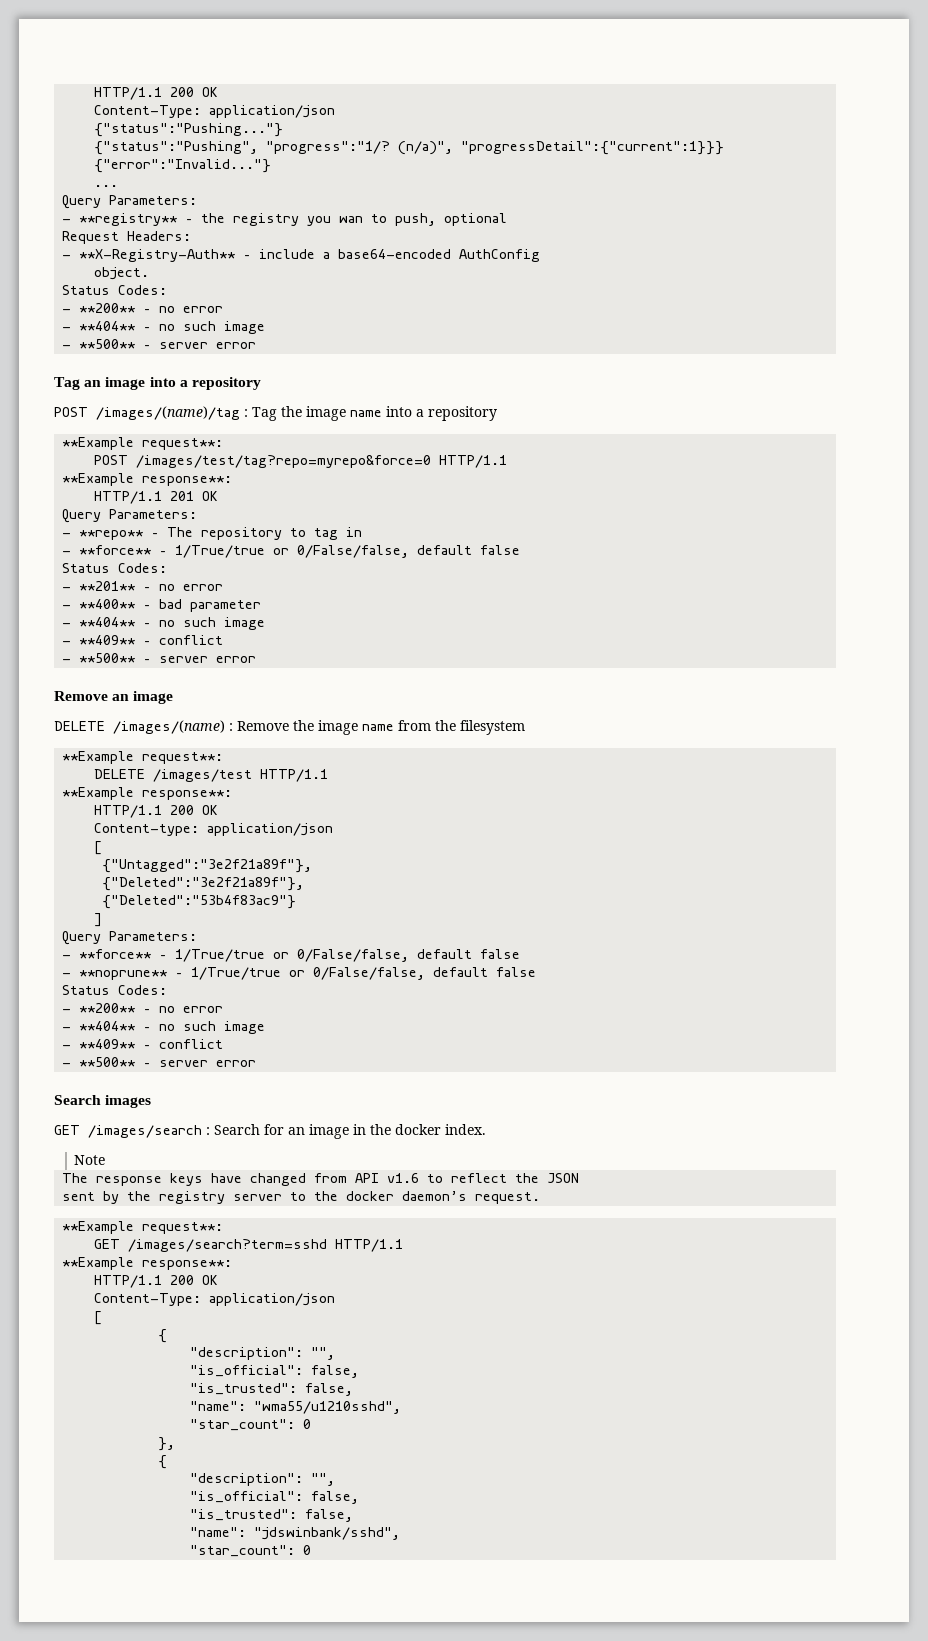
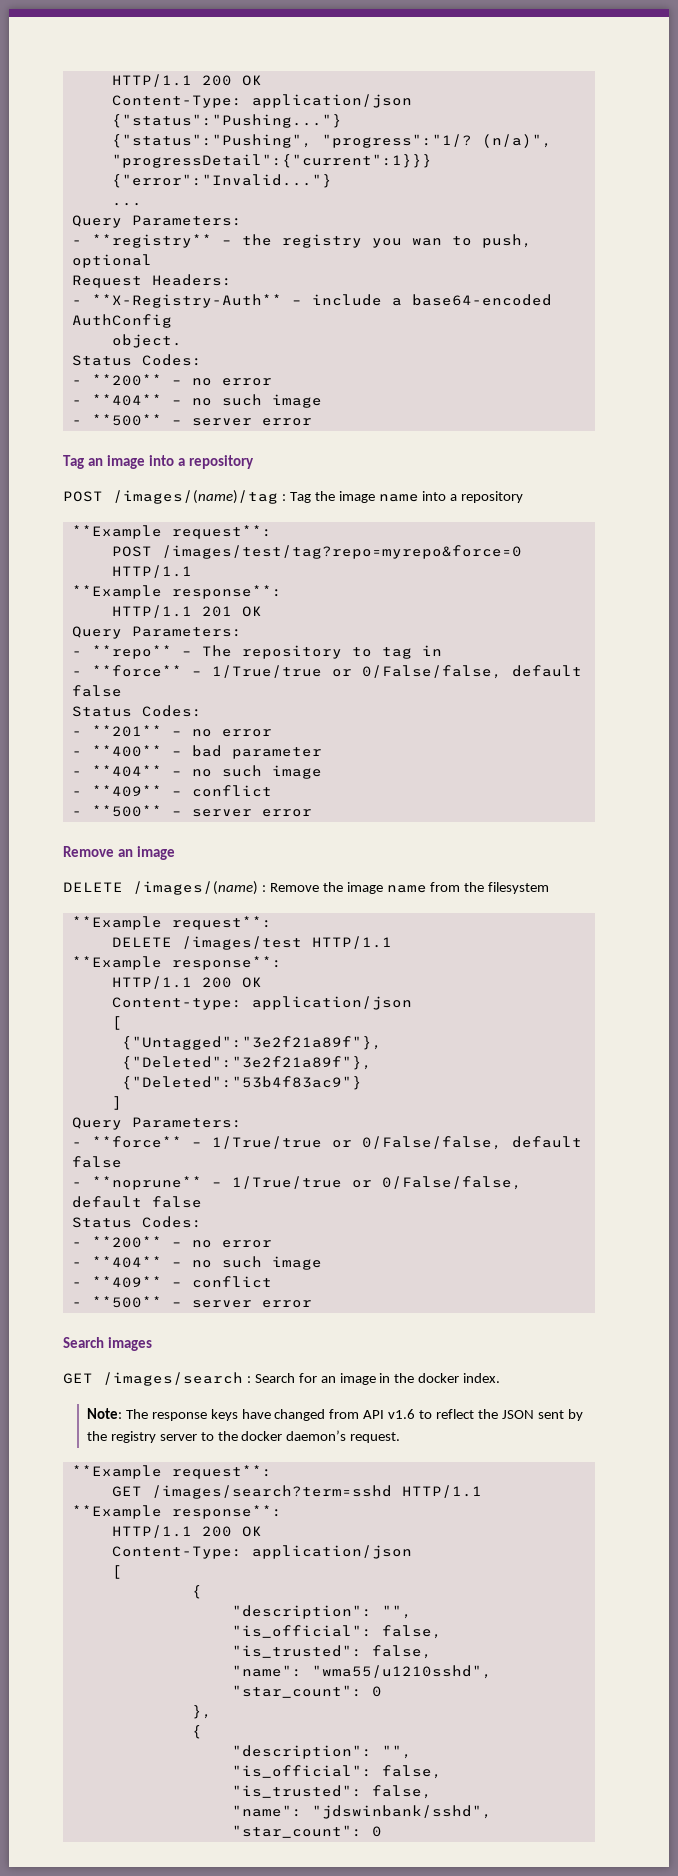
[74,1155,106,1165] Note // -> [86,1408,122,1419] Note:
(580, 1178) // -> (534, 1414) none

